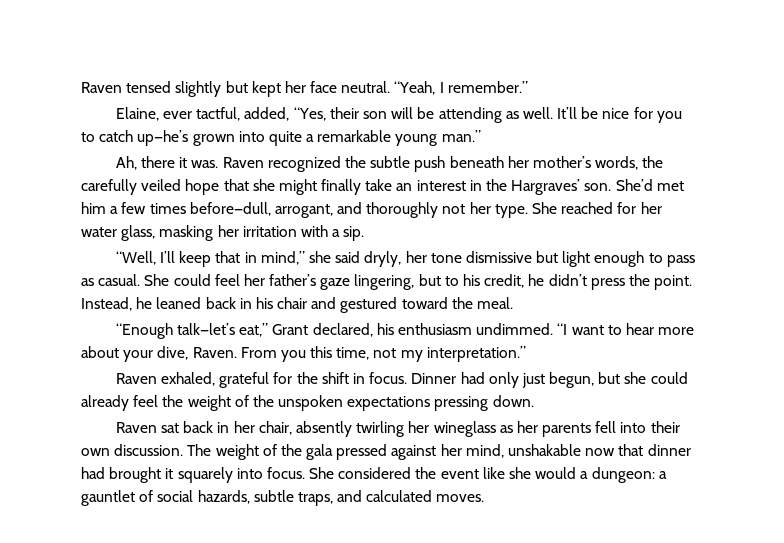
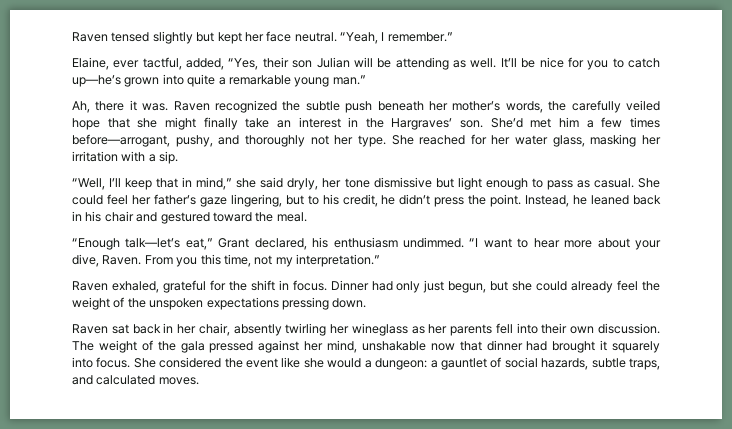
(387, 115) none -> [316,57,350,68] Julian
[189,202,333,218] before—dull, arrogant, -> [72,134,213,147] before—arrogant, pushy,

